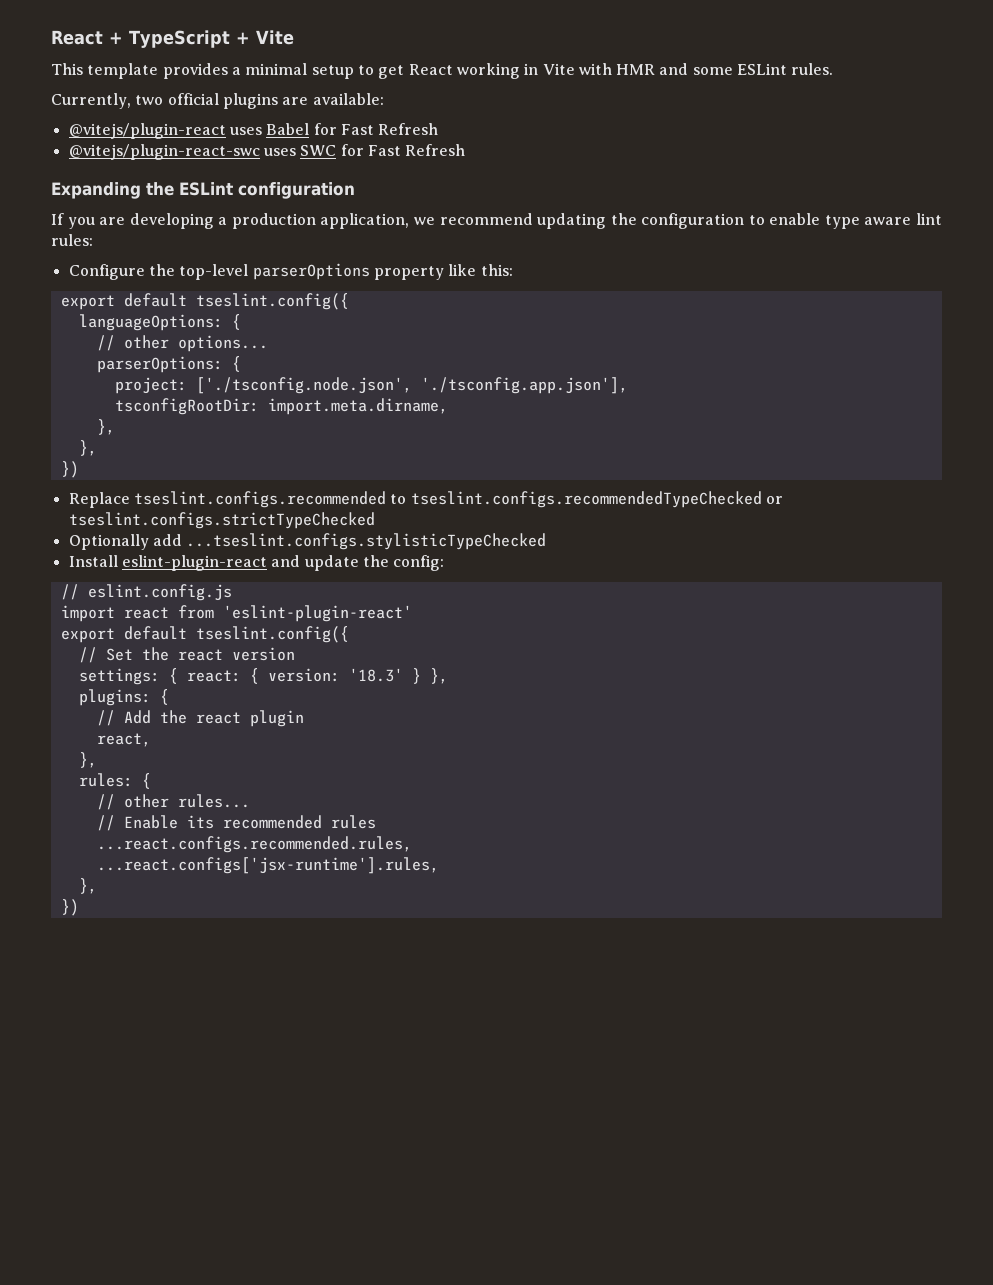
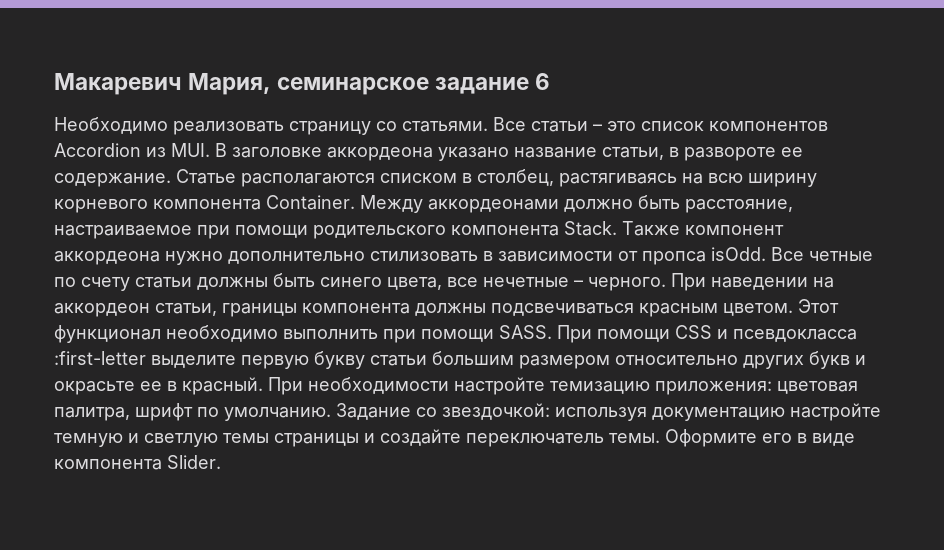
[51,30,294,48] [51,63,834,79] [51,93,384,109] [68,123,439,139] [68,144,466,160] [51,182,355,199] [51,213,942,229] [51,234,93,246] [68,263,513,280] [60,293,349,310] [78,314,241,331] [96,335,268,352] [96,356,241,373] [114,377,628,394] [114,398,448,415] [96,419,115,435] [78,440,97,456] [60,461,79,478] [68,491,783,508] [68,512,375,529] [68,533,547,550] [68,555,445,571] [60,584,232,601] [60,605,412,622] [60,626,349,643] [78,647,295,663] [78,668,448,685] [78,689,169,706] [96,710,304,727] [96,733,151,747] [78,752,97,768] [78,773,151,789] [96,794,250,810] [96,815,376,831] [96,836,412,853] [96,857,439,874] [78,878,97,894] [60,899,79,916] React + TypeScript + Vite // This template provides a minimal setup to get React working in Vite with HMR and some ESLint rules. // Currently, two official plugins are available: // @vitejs/plugin-react uses Babel for Fast Refresh // @vitejs/plugin-react-swc uses SWC for Fast Refresh // Expanding the ESLint configuration // If you are developing a production application, we recommend updating the configuration to enable type aware lint rules: // Configure the top-level parserOptions property like this: // export default tseslint.config({ // languageOptions: { // // other options... // parserOptions: { // project: ['./tsconfig.node.json', './tsconfig.app.json'], // tsconfigRootDir: import.meta.dirname, // }, // }, // }) // Replace tseslint.configs.recommended to tseslint.configs.recommendedTypeChecked or tseslint.configs.strictTypeChecked // Optionally add ...tseslint.configs.stylisticTypeChecked // Install eslint-plugin-react and update the config: // // eslint.config.js // import react from 'eslint-plugin-react' // export default tseslint.config({ // // Set the react version // settings: { react: { version: '18.3' } }, // plugins: { // // Add the react plugin // react, // }, // rules: { // // other rules... // // Enable its recommended rules // ...react.configs.recommended.rules, // ...react.configs['jsx-runtime'].rules, // }, // }) -> [54,73,551,95] [54,117,828,135] [54,143,803,161] [54,169,817,187] [54,195,793,213] [54,221,784,239] [54,247,873,265] [54,273,834,291] [54,299,839,317] [54,325,857,343] [54,351,866,369] [54,377,858,395] [54,403,881,421] [54,429,855,447] [54,455,221,470] Макаревич Мария, семинарское задание 6 // Необходимо реализовать страницу со статьями. Все статьи – это список компонентов Accordion из MUI. В заголовке аккордеона указано название статьи, в развороте ее содержание. Статье располагаются списком в столбец, растягиваясь на всю ширину корневого компонента Container. Между аккордеонами должно быть расстояние, настраиваемое при помощи родительского компонента Stack. Также компонент аккордеона нужно дополнительно стилизовать в зависимости от пропса isOdd. Все четные по счету статьи должны быть синего цвета, все нечетные – черного. При наведении на аккордеон статьи, границы компонента должны подсвечиваться красным цветом. Этот функционал необходимо выполнить при помощи SASS. При помощи CSS и псевдокласса :first-letter выделите первую букву статьи большим размером относительно других букв и окрасьте ее в красный. При необходимости настройте темизацию приложения: цветовая палитра, шрифт по умолчанию. Задание со звездочкой: используя документацию настройте темную и светлую темы страницы и создайте переключатель темы. Оформите его в виде компонента Slider.

